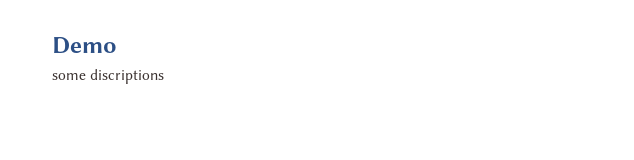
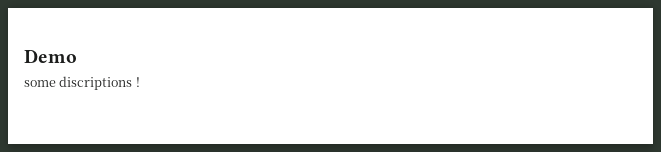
(165, 76) none -> [135,77,140,87] !

